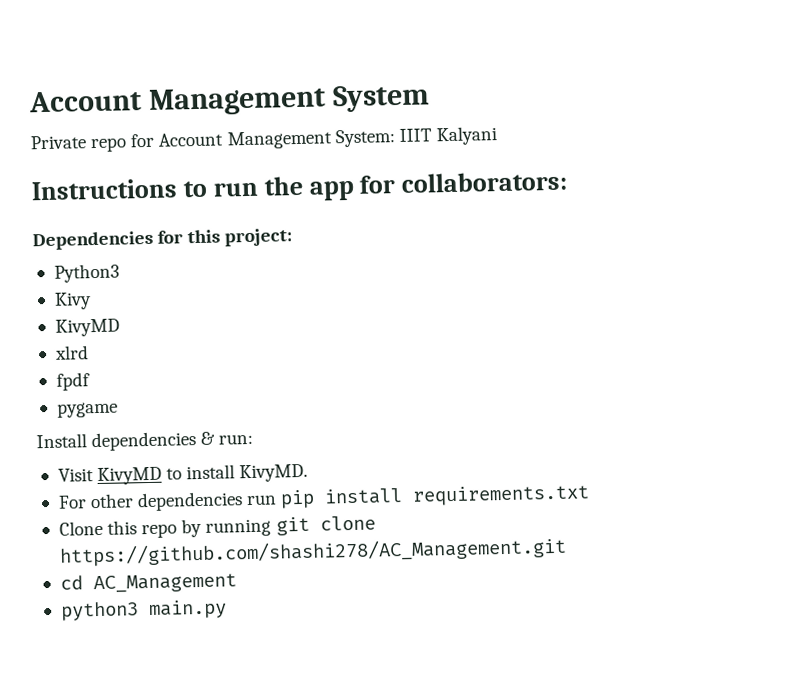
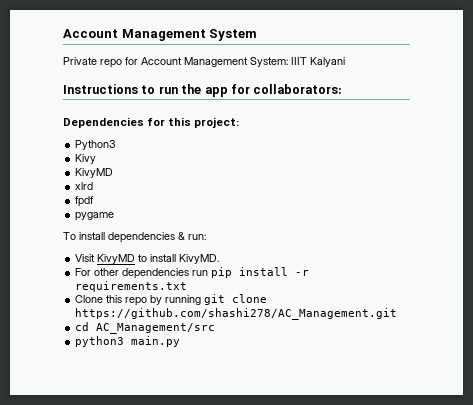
[36,433,87,449] Install -> [63,232,105,240] To install
(404, 496) none -> [295,270,310,276] -r
[92,573,237,594] AC_Management -> [96,323,216,334] AC_Management/src

